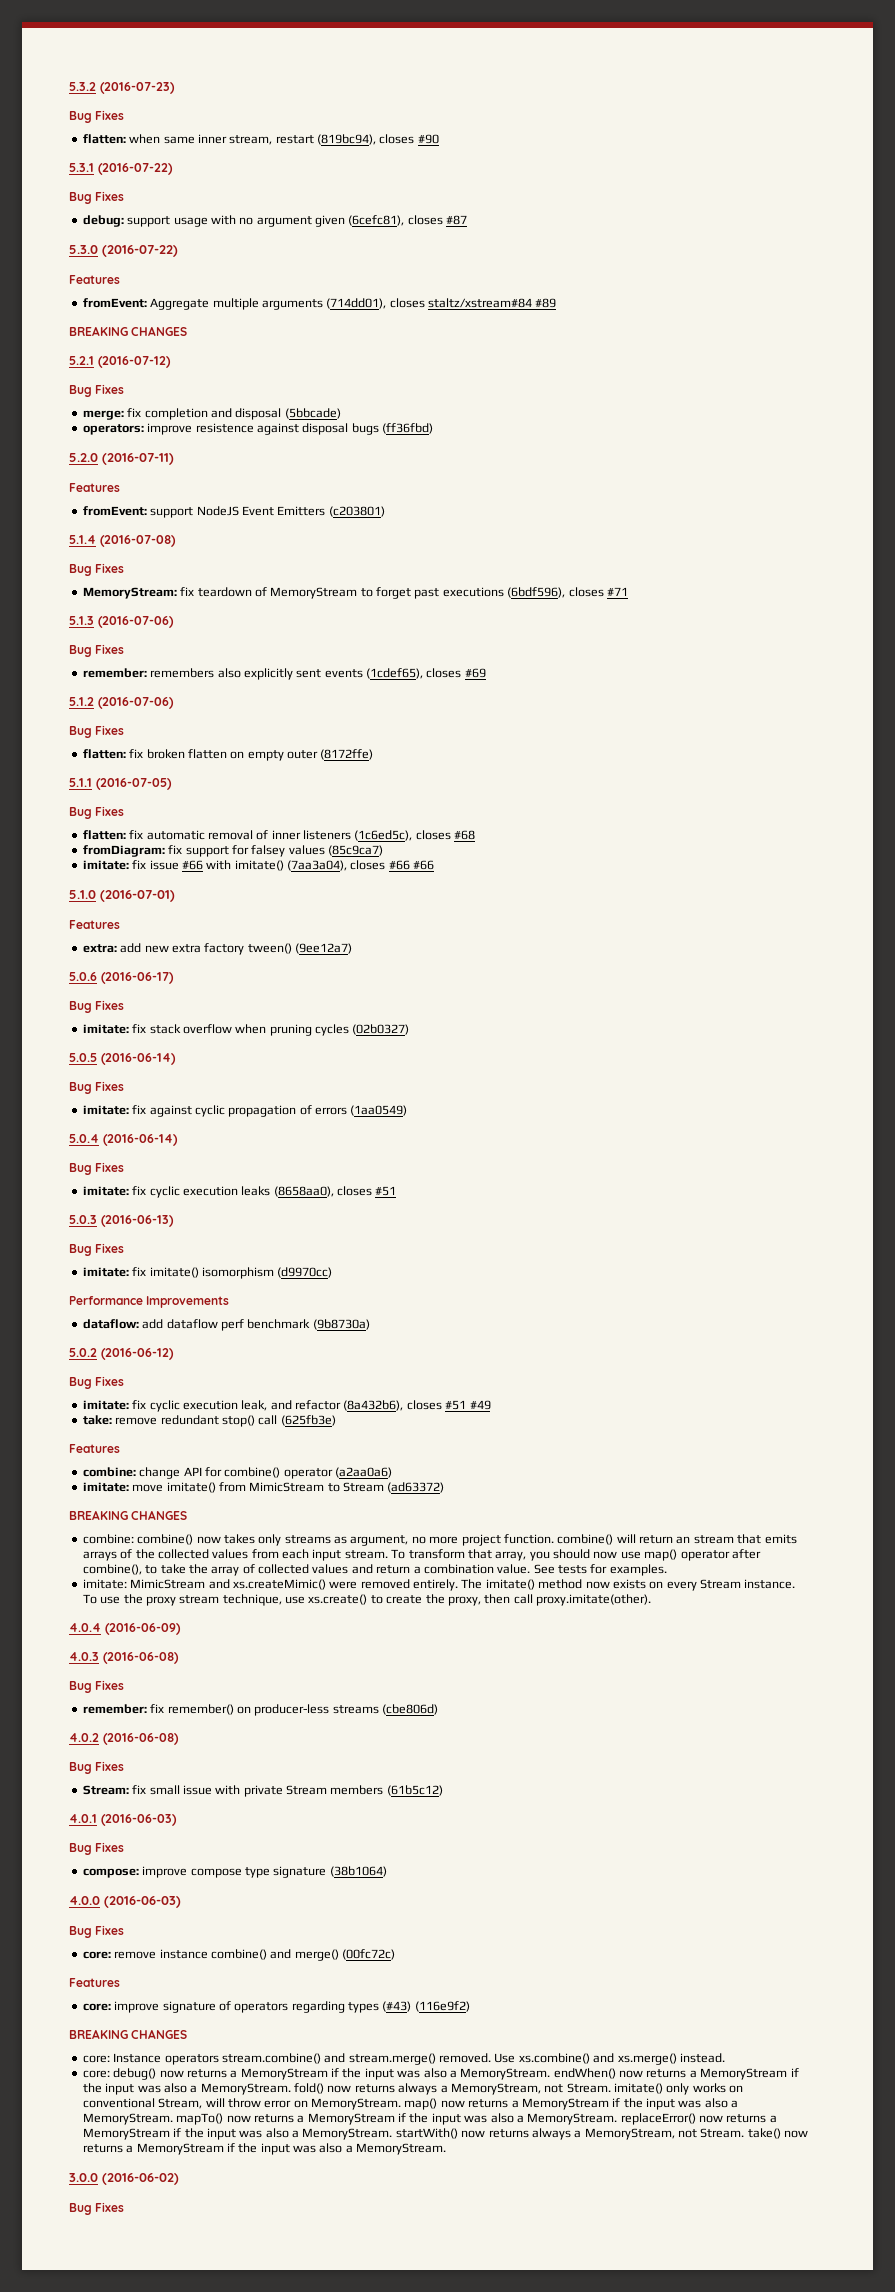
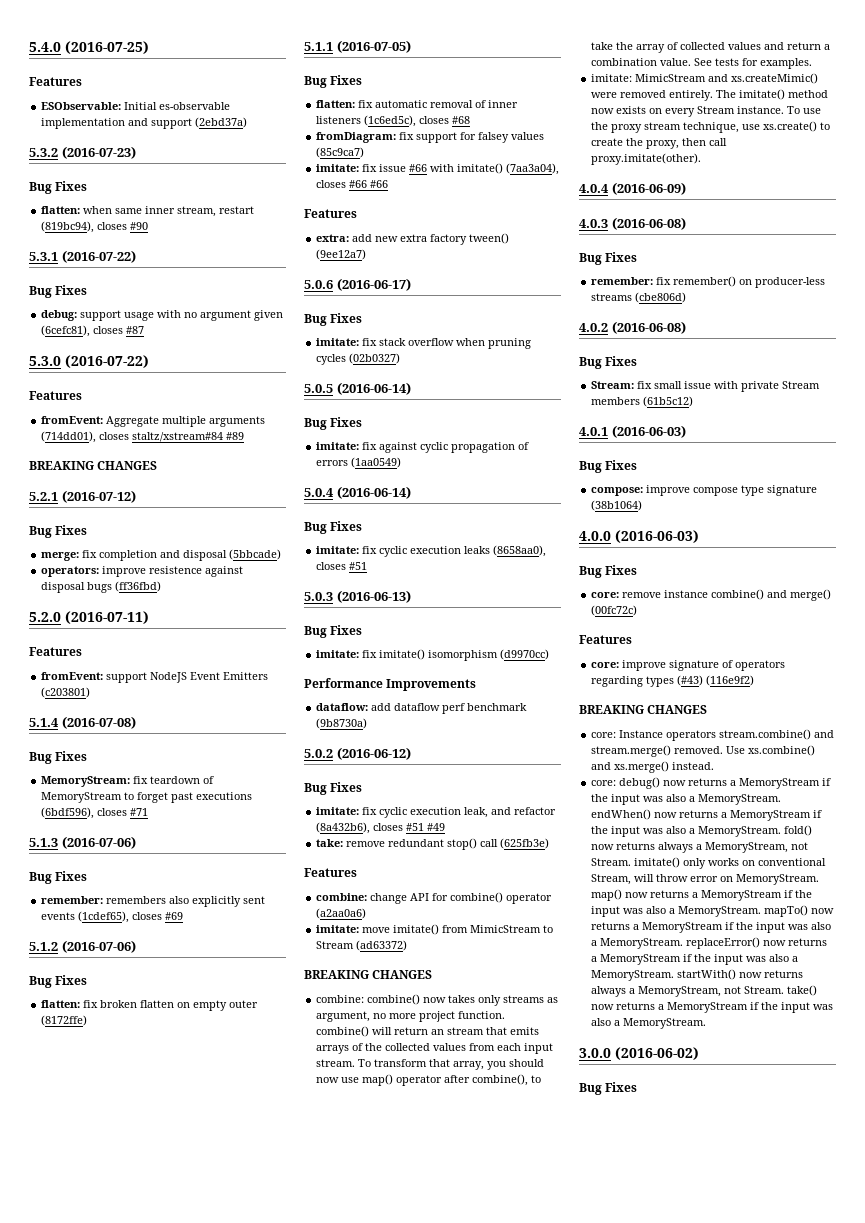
(69, 86) none -> [29,41,149,54] [29,77,82,86] [41,102,231,110] [41,117,248,129] 5.4.0 (2016-07-25) // Features // ESObservable: Initial es-observable implementation and support (2ebd37a) //
[69,890,175,902] // 5.1.0 (2016-07-01) -> (389, 184) none

